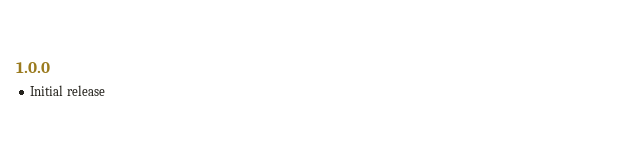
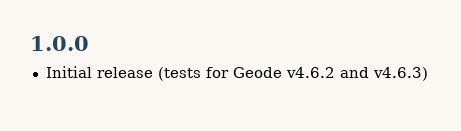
(105, 90) none -> [157,67,428,81] (tests for Geode v4.6.2 and v4.6.3)

